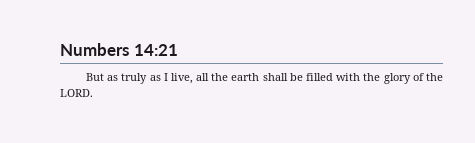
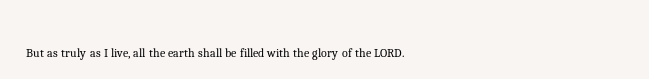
[60,43,178,56] Numbers 14:21 // -> (26, 53) none

